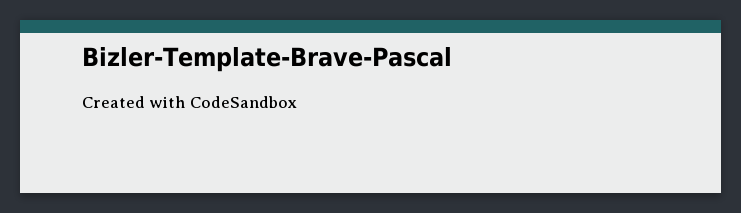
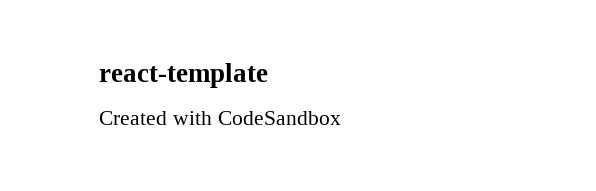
[82,47,452,72] Bizler-Template-Brave-Pascal -> [99,63,268,88] react-template

